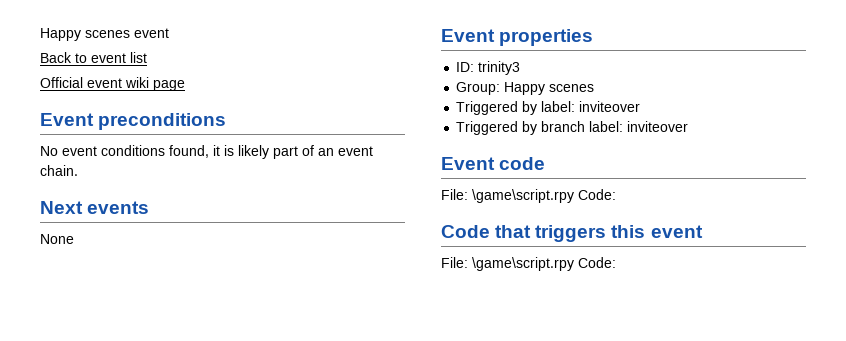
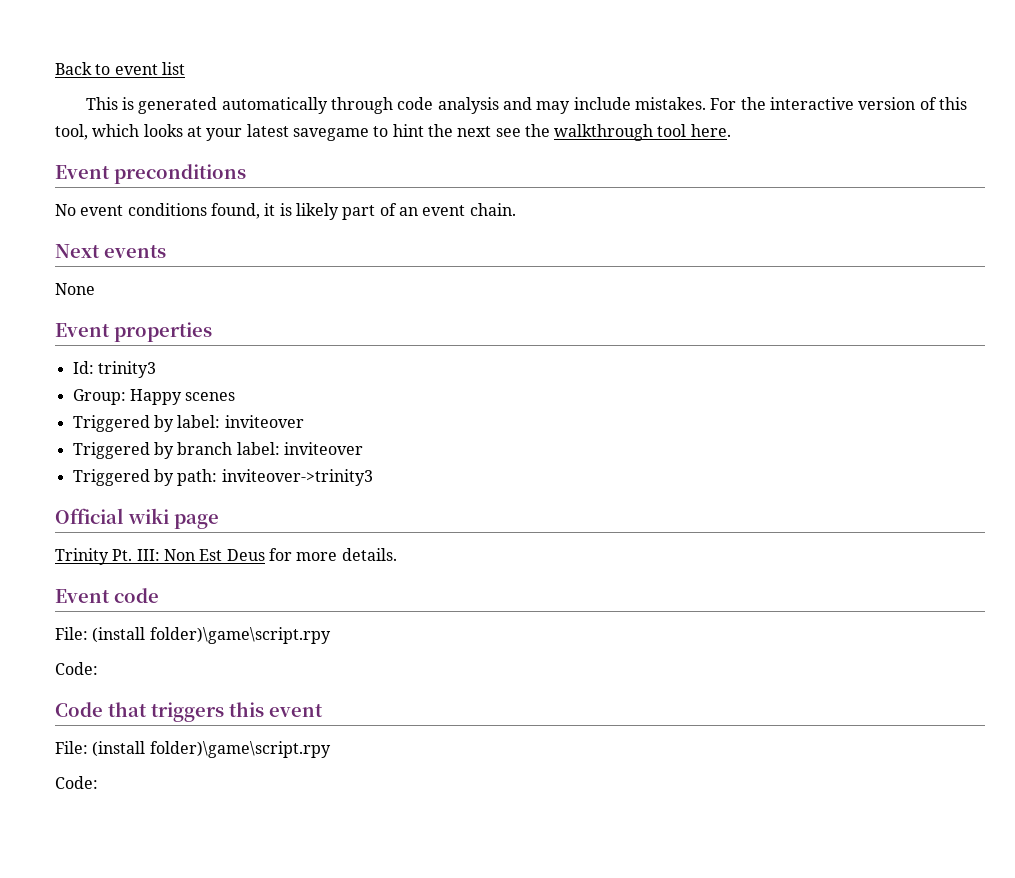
[40,28,169,41] Happy scenes event // -> (55, 68) none
[40,77,185,91] Official event wiki page -> [85,97,967,114] [55,124,731,141] This is generated automatically through code analysis and may include mistakes. For the interactive version of this tool, which looks at your latest savegame to hint the next see the walkthrough tool here.
[456,62,475,72] ID: -> [72,361,94,374] Id:
(689, 126) none -> [72,469,373,486] [55,508,219,529] [55,548,397,565] // Triggered by path: inviteover->trinity3 // Official wiki page // Trinity Pt. III: Non Est Deus for more details.
[472,189,574,203] \game\script.rpy -> [92,627,331,644] (install folder)\game\script.rpy //
[472,257,574,271] \game\script.rpy -> [92,741,331,758] (install folder)\game\script.rpy //

